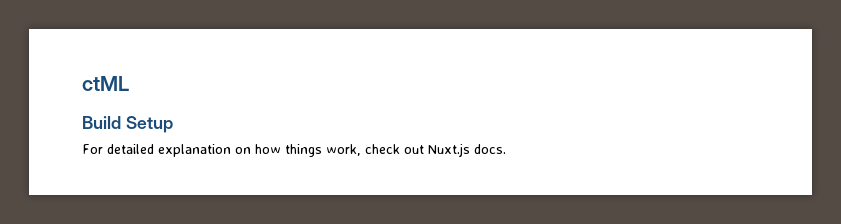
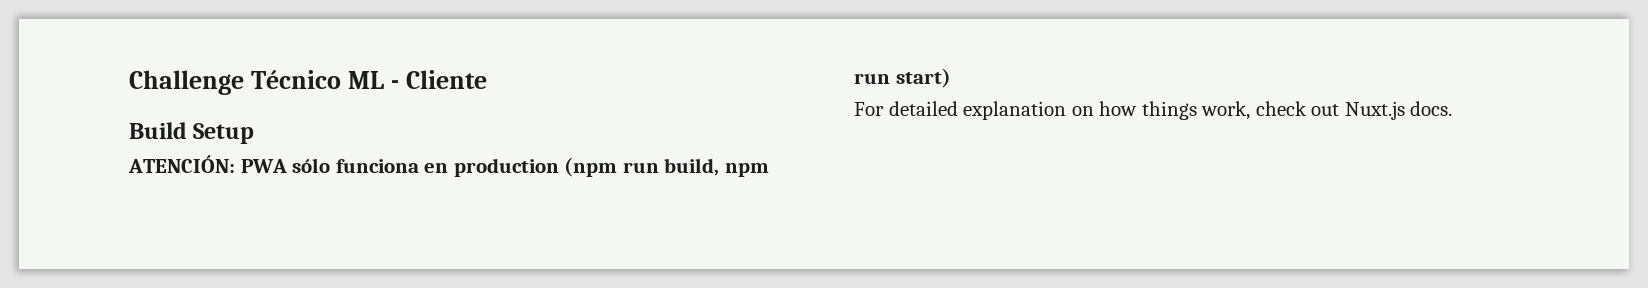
[82,76,129,91] [82,116,173,133] ctML // Build Setup -> [129,70,488,95] [129,122,255,144] [128,155,769,177] [854,68,951,88] Challenge Técnico ML - Cliente // Build Setup // ATENCIÓN: PWA sólo funciona en production (npm run build, npm run start)

